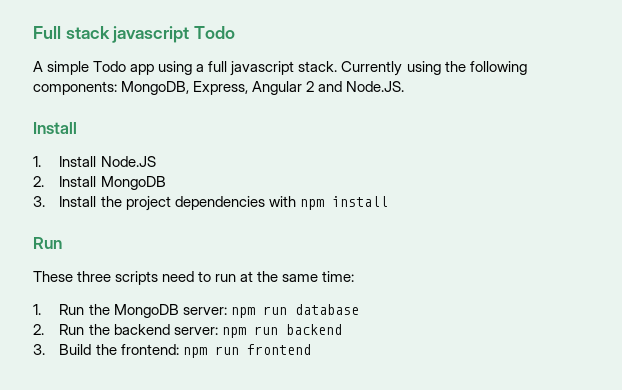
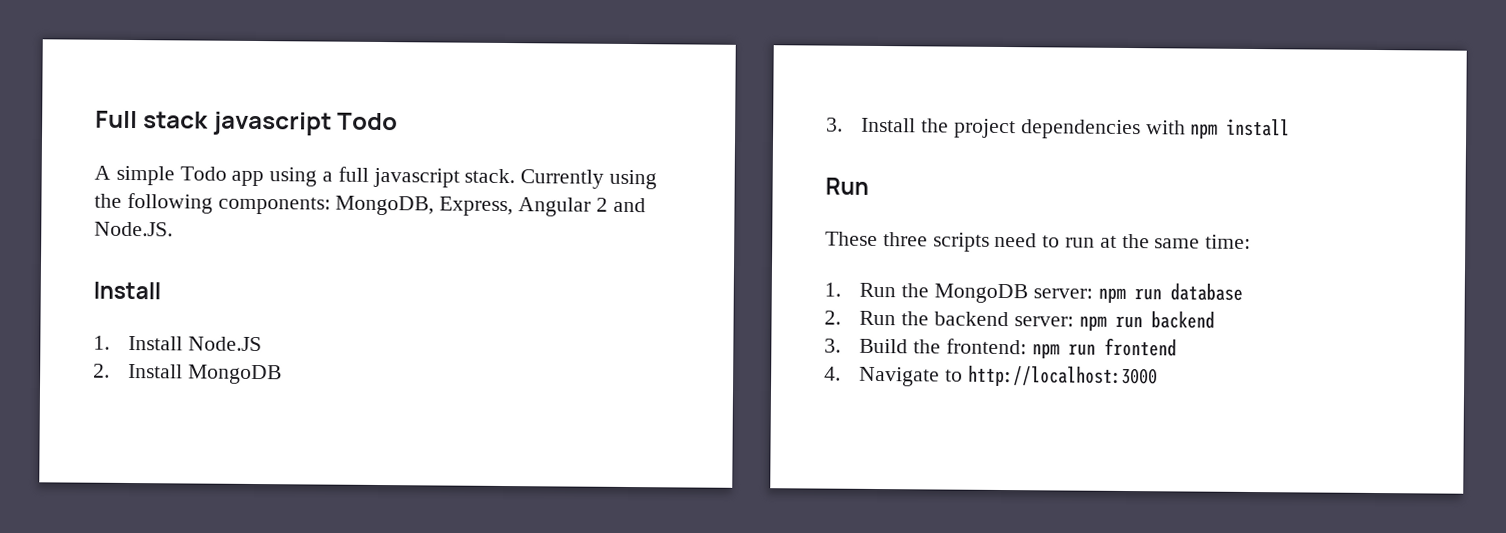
(311, 349) none -> [824,365,1158,388] // 4. Navigate to http://localhost:3000

